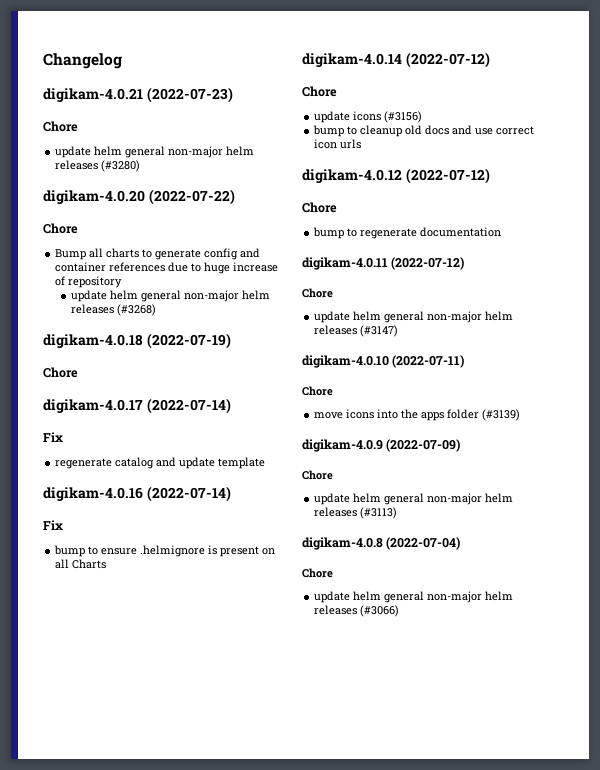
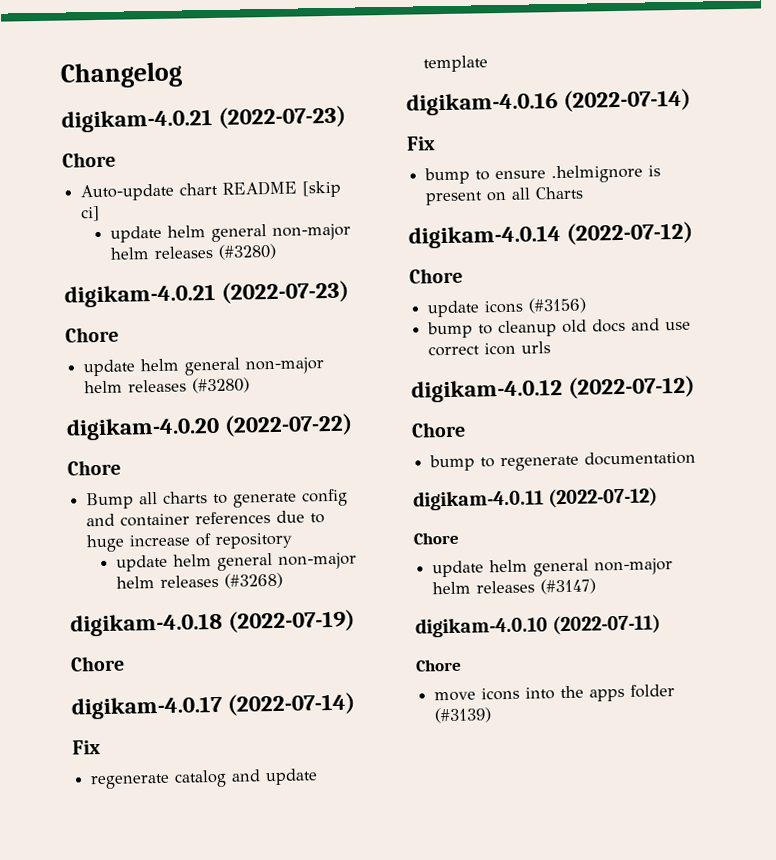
(78, 126) none -> [80,180,342,202] [81,205,101,222] [109,223,351,243] [109,243,277,260] [64,280,350,308] [65,326,119,343] // Auto-update chart README [skip ci] // update helm general non-major helm releases (#3280) // digikam-4.0.21 (2022-07-23) // Chore
[302,439,461,452] [302,470,333,480] [314,493,514,505] [314,507,398,519] [302,537,461,550] [302,568,333,578] [314,591,514,603] [314,605,400,617] // digikam-4.0.9 (2022-07-09) // Chore // update helm general non-major helm releases (#3113) // digikam-4.0.8 (2022-07-04) // Chore // update helm general non-major helm releases (#3066) -> (493, 715) none

